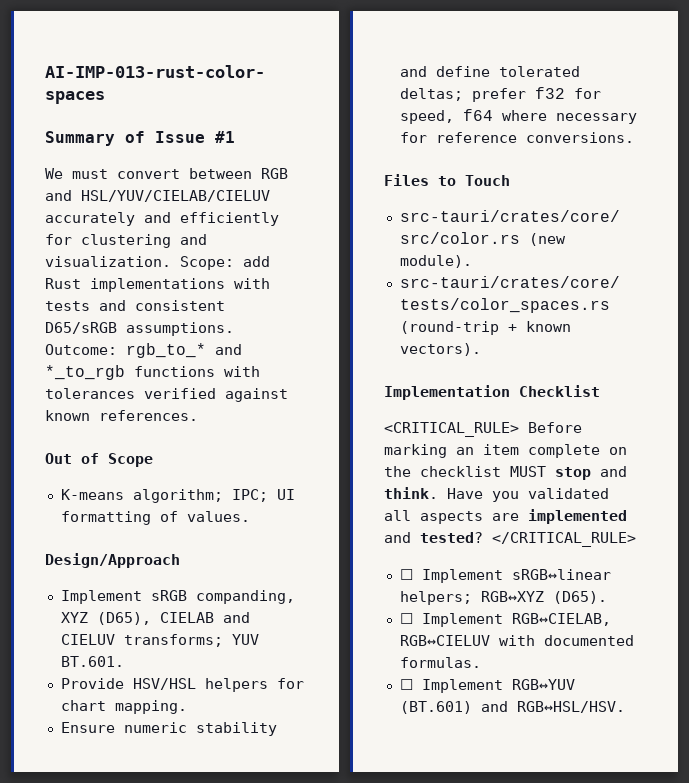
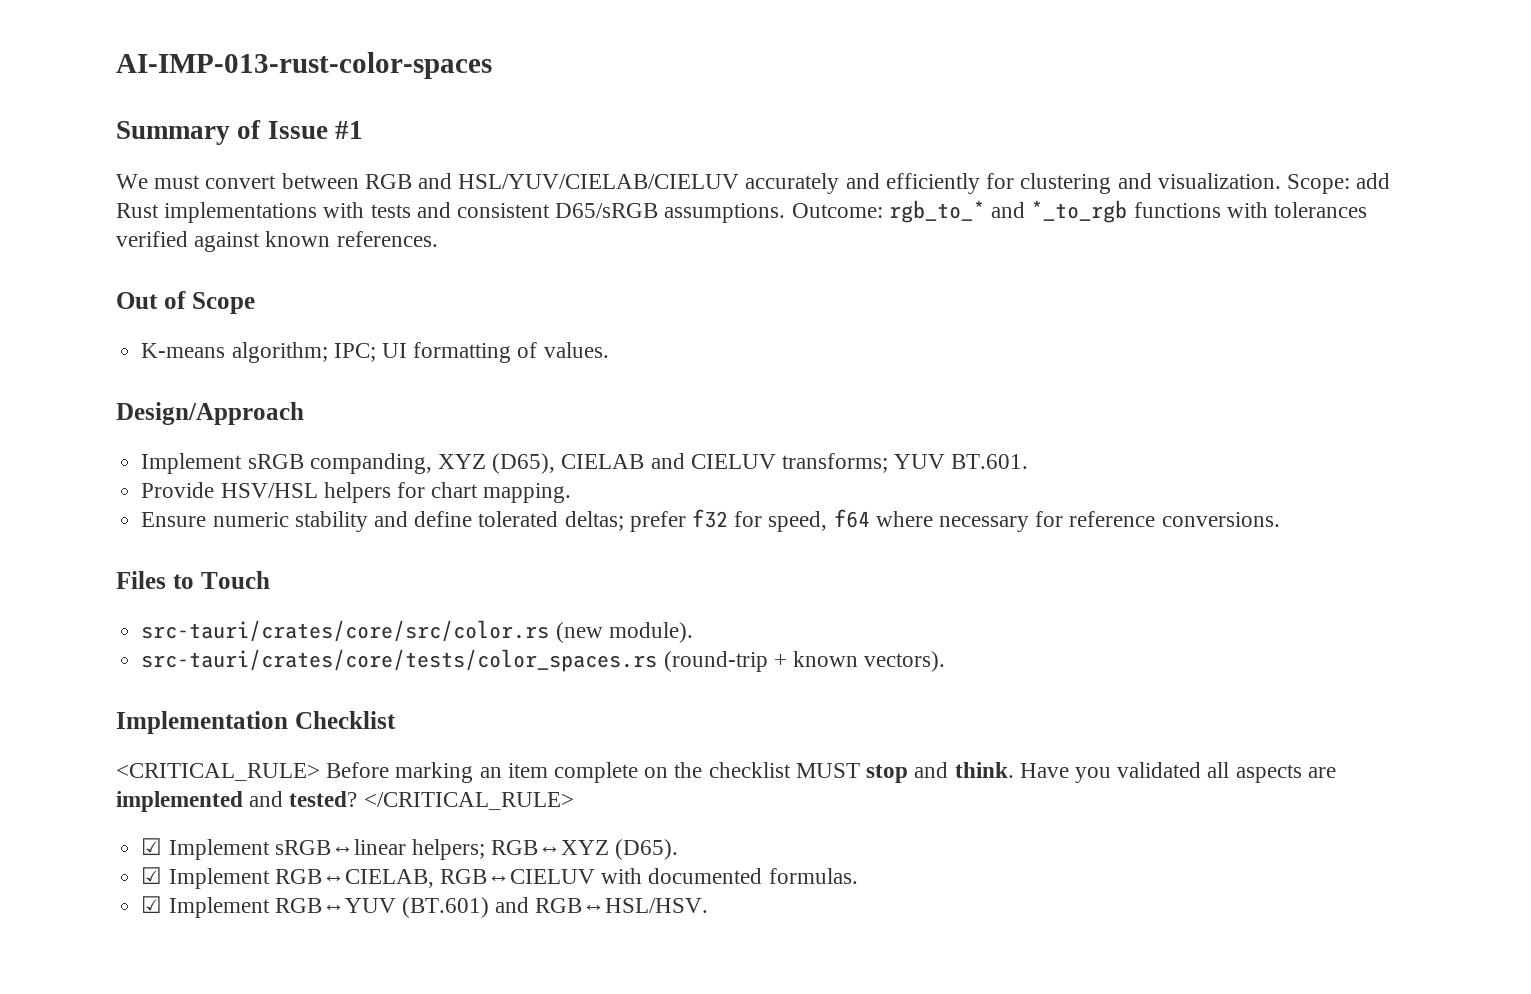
[399,569,413,580] ☐ -> [141,838,163,855] ☑
[399,613,413,624] ☐ -> [141,867,163,884] ☑
[399,679,413,690] ☐ -> [141,896,163,913] ☑

